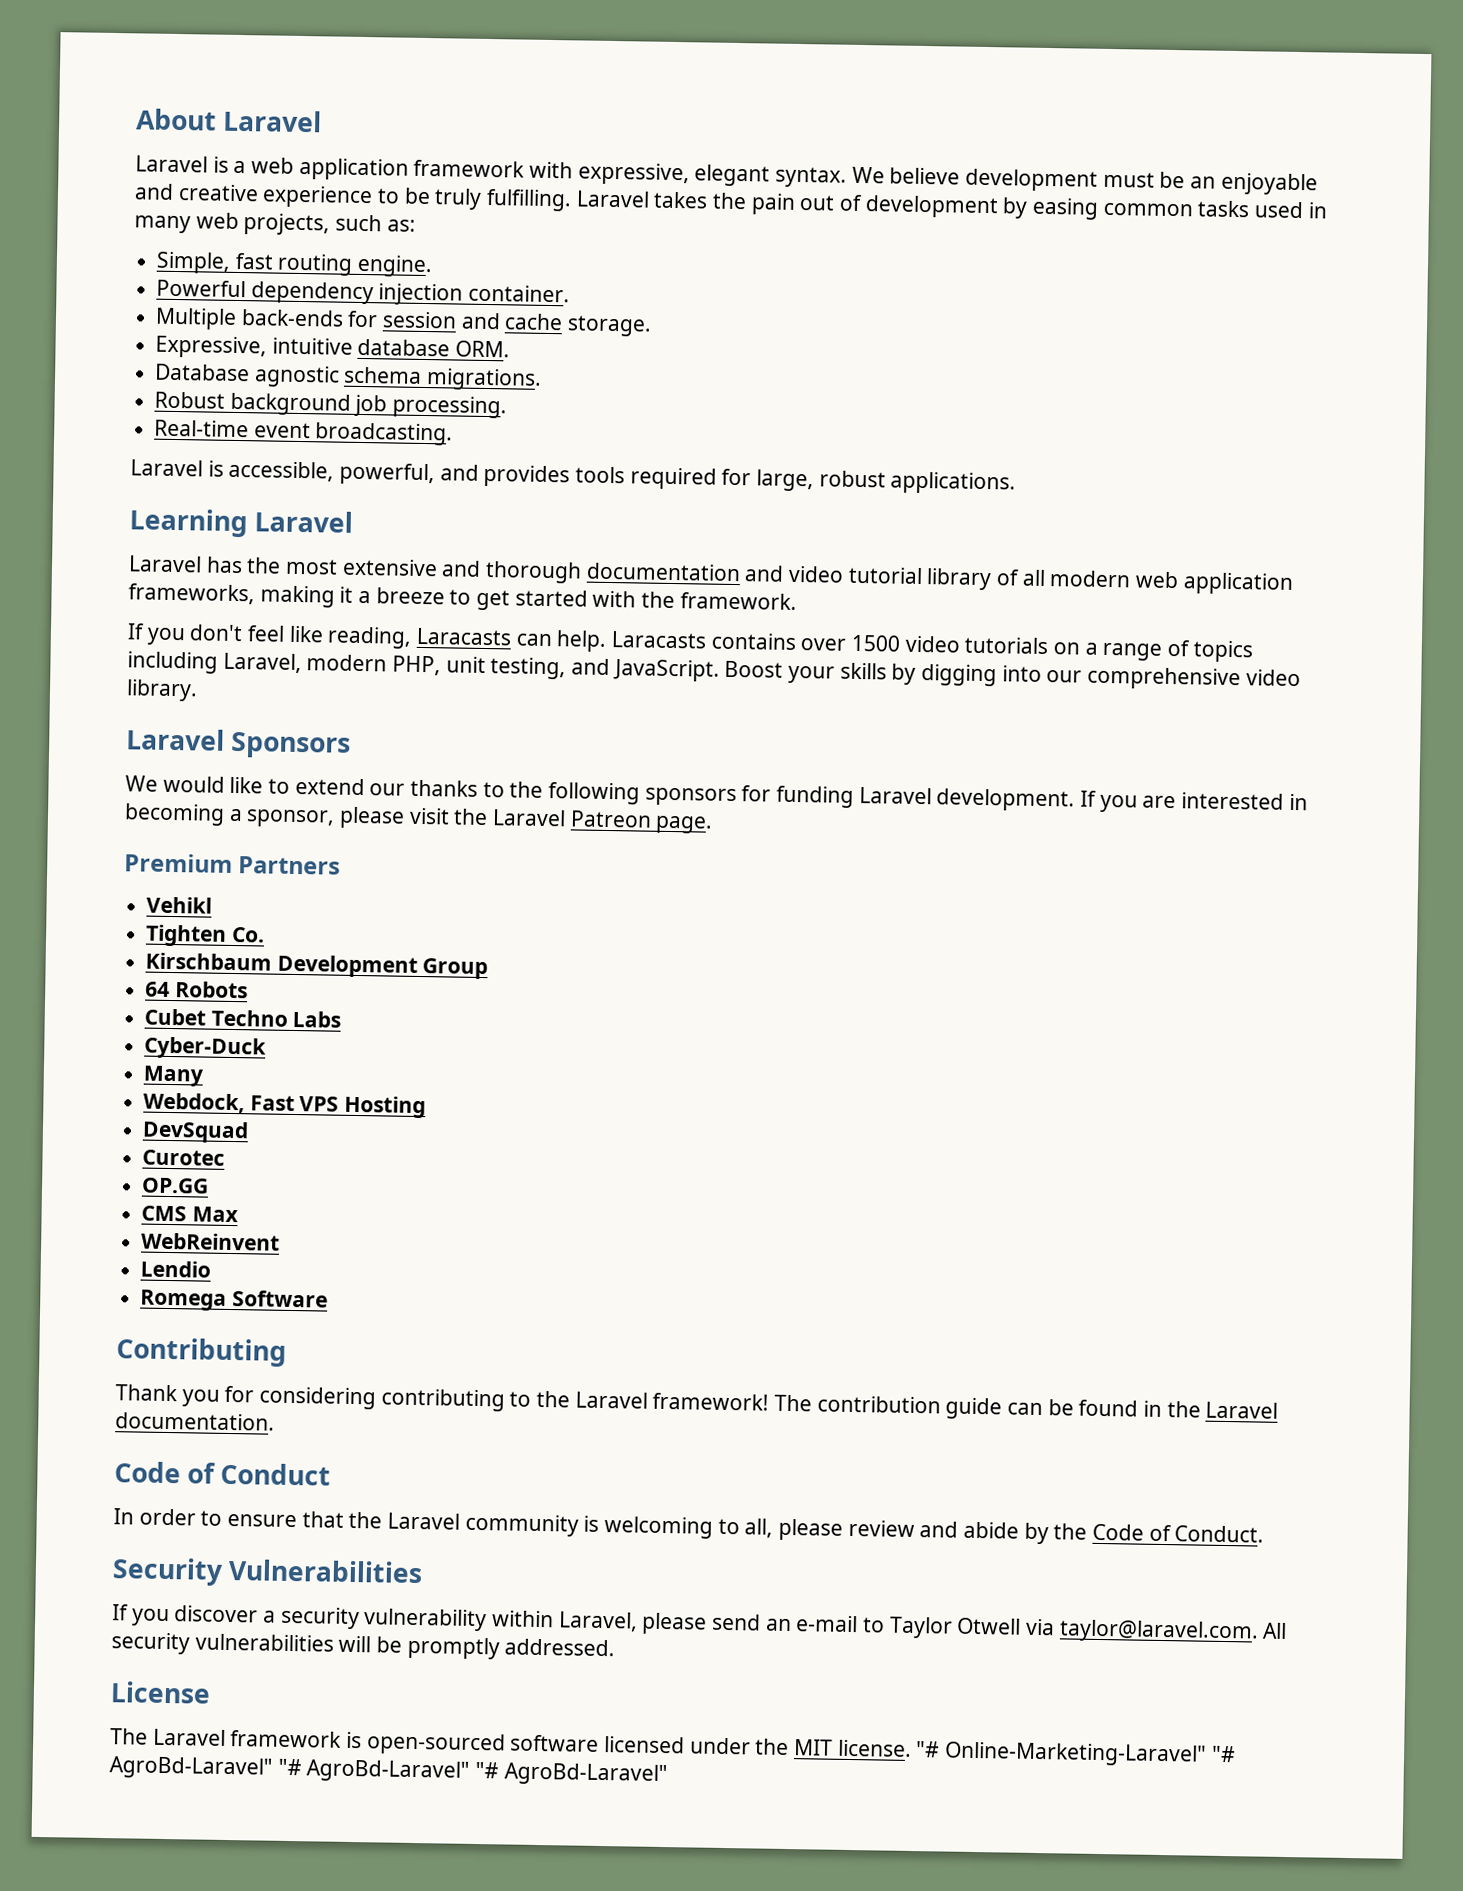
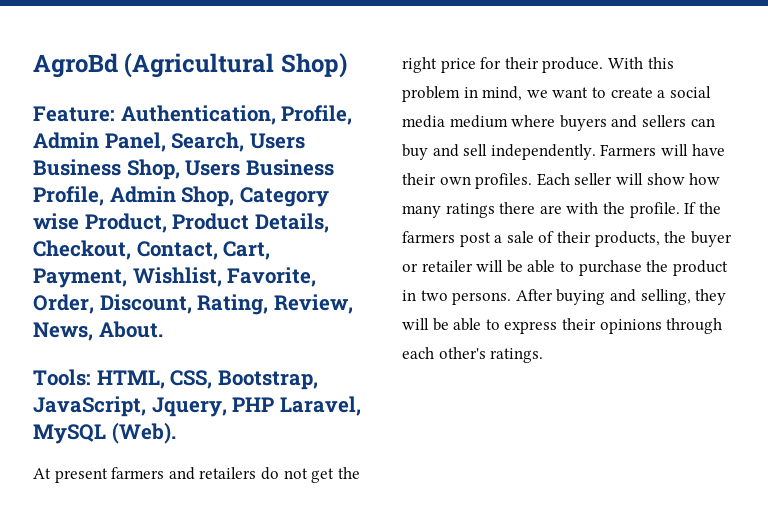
[136,108,323,133] [135,155,1318,196] [134,183,1328,220] [134,212,416,236] [156,251,434,278] [156,279,571,306] [155,307,653,337] [155,335,511,359] [155,363,543,391] [154,391,508,419] [154,419,454,446] [130,459,1017,495] [129,508,354,538] [128,555,1294,595] [128,583,797,611] [127,623,1253,663] [127,651,1301,691] [126,679,198,702] [126,728,352,759] [125,775,1308,813] [124,803,714,834] [124,853,342,875] [146,896,213,914] [145,924,265,947] [145,952,489,980] [145,981,248,999] [144,1008,342,1028] [144,1036,268,1060] [143,1065,204,1087] [143,1092,427,1119] [142,1120,250,1144] [142,1149,226,1166] [141,1177,210,1194] [141,1205,239,1223] [141,1232,281,1251] [140,1260,212,1278] [140,1289,328,1311] [116,1337,287,1367] [115,1384,1279,1420] [115,1412,275,1431] [114,1461,332,1486] [113,1508,1265,1545] [112,1557,424,1586] [112,1604,1288,1644] [111,1632,616,1660] [110,1681,211,1704] [110,1728,1236,1767] [109,1756,668,1787] About Laravel // Laravel is a web application framework with expressive, elegant syntax. We believe development must be an enjoyable and creative experience to be truly fulfilling. Laravel takes the pain out of development by easing common tasks used in many web projects, such as: // Simple, fast routing engine. // Powerful dependency injection container. // Multiple back-ends for session and cache storage. // Expressive, intuitive database ORM. // Database agnostic schema migrations. // Robust background job processing. // Real-time event broadcasting. // Laravel is accessible, powerful, and provides tools required for large, robust applications. // Learning Laravel // Laravel has the most extensive and thorough documentation and video tutorial library of all modern web application frameworks, making it a breeze to get started with the framework. // If you don't feel like reading, Laracasts can help. Laracasts contains over 1500 video tutorials on a range of topics including Laravel, modern PHP, unit testing, and JavaScript. Boost your skills by digging into our comprehensive video library. // Laravel Sponsors // We would like to extend our thanks to the following sponsors for funding Laravel development. If you are interested in becoming a sponsor, please visit the Laravel Patreon page. // Premium Partners // Vehikl // Tighten Co. // Kirschbaum Development Group // 64 Robots // Cubet Techno Labs // Cyber-Duck // Many // Webdock, Fast VPS Hosting // DevSquad // Curotec // OP.GG // CMS Max // WebReinvent // Lendio // Romega Software // Contributing // Thank you for considering contributing to the Laravel framework! The contribution guide can be found in the Laravel documentation. // Code of Conduct // In order to ensure that the Laravel community is welcoming to all, please review and abide by the Code of Conduct. // Security Vulnerabilities // If you discover a security vulnerability within Laravel, please send an e-mail to Taylor Otwell via taylor@laravel.com. All security vulnerabilities will be promptly addressed. // License // The Laravel framework is open-sourced software licensed under the MIT license. "# Online-Marketing-Laravel" "# AgroBd-Laravel" "# AgroBd-Laravel" "# AgroBd-Laravel" -> [33,53,347,78] [33,105,353,125] [33,132,305,152] [33,159,334,180] [33,186,329,207] [33,213,329,233] [33,240,271,260] [33,267,317,288] [33,294,353,315] [33,321,163,341] [33,369,318,390] [33,396,361,417] [33,422,176,444] [33,467,360,483] [402,57,674,73] [402,86,711,102] [402,115,715,131] [402,144,725,160] [402,173,721,189] [402,202,721,218] [402,231,732,247] [402,260,728,276] [402,289,727,305] [402,318,723,334] [402,347,544,363] AgroBd (Agricultural Shop) // Feature: Authentication, Profile, Admin Panel, Search, Users Business Shop, Users Business Profile, Admin Shop, Category wise Product, Product Details, Checkout, Contact, Cart, Payment, Wishlist, Favorite, Order, Discount, Rating, Review, News, About. // Tools: HTML, CSS, Bootstrap, JavaScript, Jquery, PHP Laravel, MySQL (Web). // At present farmers and retailers do not get the right price for their produce. With this problem in mind, we want to create a social media medium where buyers and sellers can buy and sell independently. Farmers will have their own profiles. Each seller will show how many ratings there are with the profile. If the farmers post a sale of their products, the buyer or retailer will be able to purchase the product in two persons. After buying and selling, they will be able to express their opinions through each other's ratings.

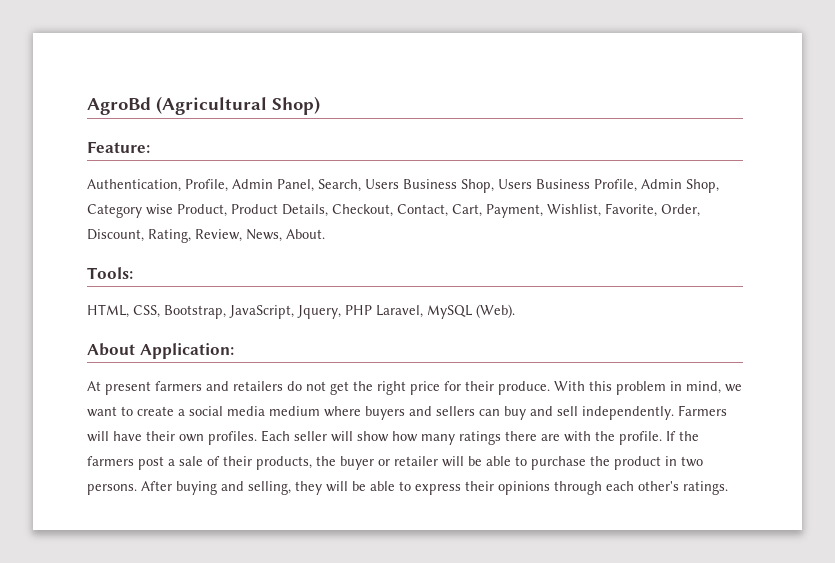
(115, 114) none -> (150, 147) //
(91, 377) none -> (133, 273) //
(176, 433) none -> [87,343,234,359] // About Application:

